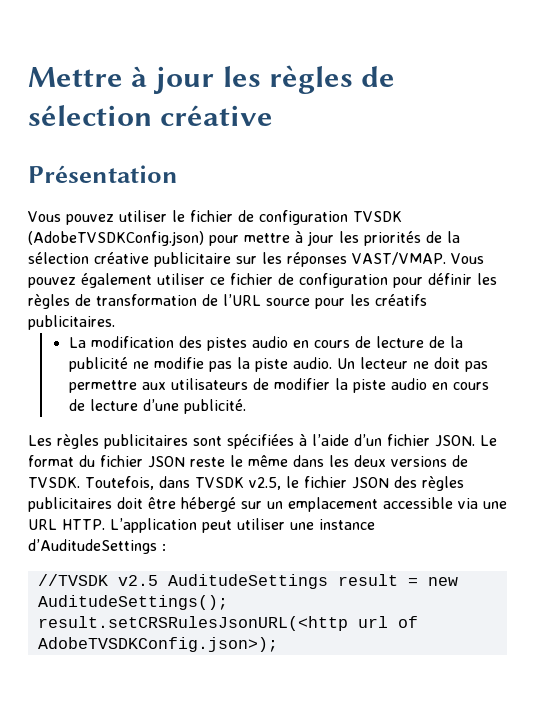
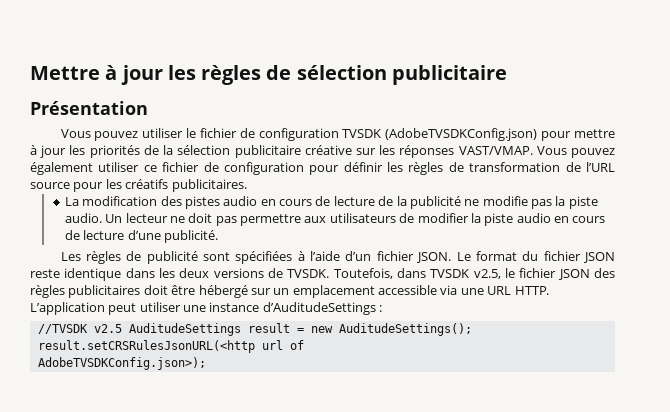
[160,105,274,126] créative -> [391,65,507,85] publicitaire
[94,252,231,267] créative publicitaire -> [234,145,352,158] publicitaire créative
[104,434,188,449] publicitaires -> [126,251,198,264] de publicité
[230,455,288,467] le même -> [64,268,122,281] identique

